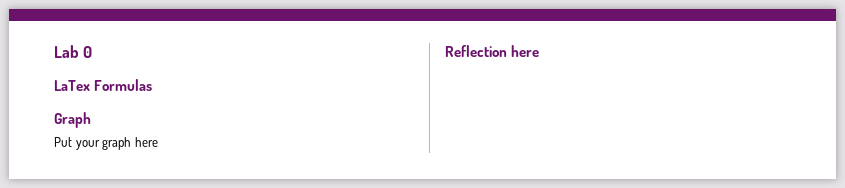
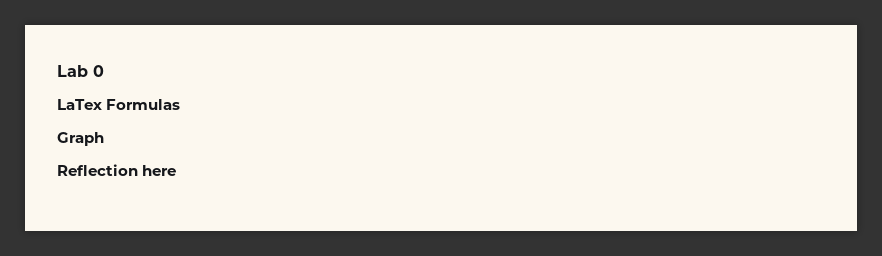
[54,137,158,150] // Put your graph here -> (104, 139) none

